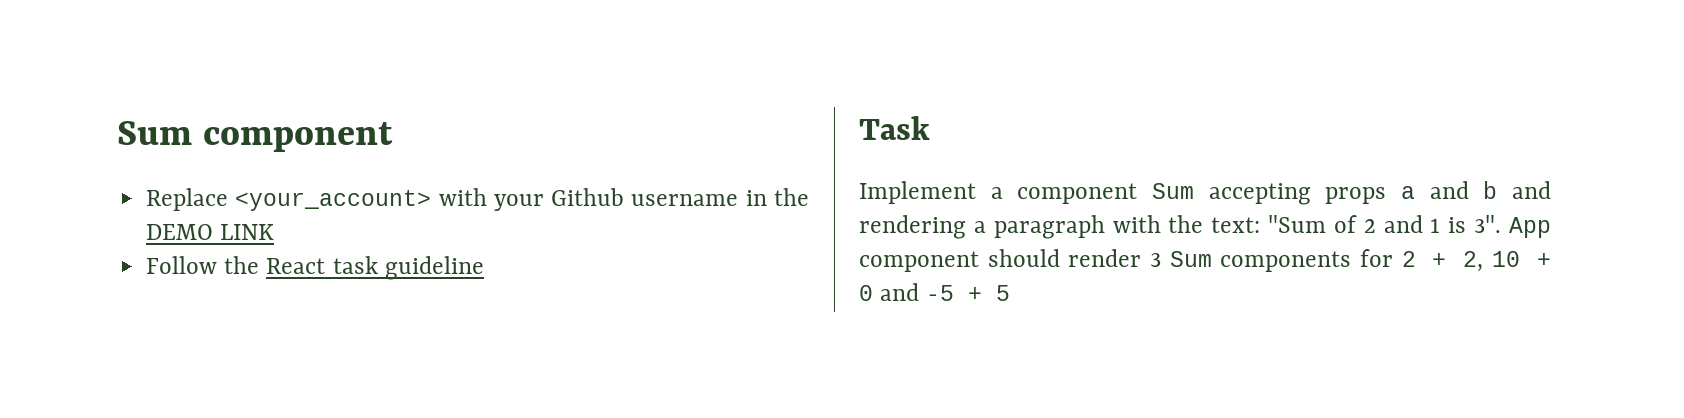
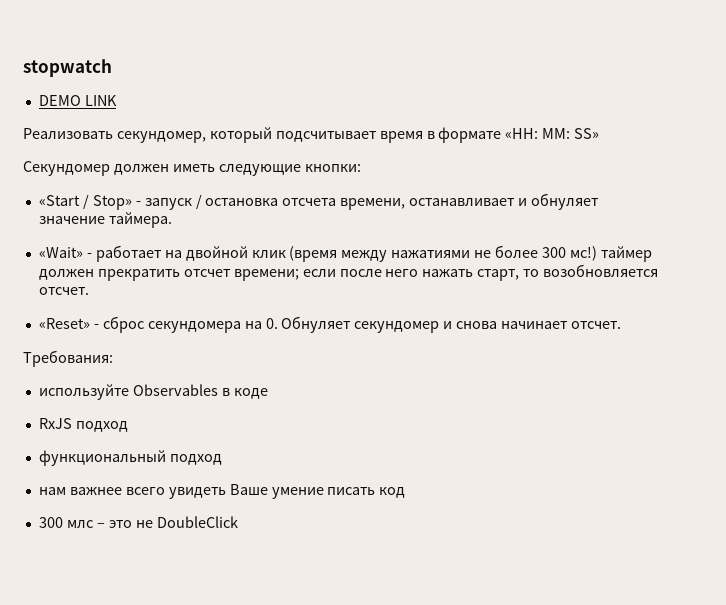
[117,121,394,152] [146,188,810,211] [146,224,275,240] [146,256,484,280] [859,116,930,140] [859,181,1551,205] [859,215,1551,239] [859,249,1551,272] [859,283,1011,301] Sum component // Replace <your_account> with your Github username in the DEMO LINK // Follow the React task guideline // Task // Implement a component Sum accepting props a and b and rendering a paragraph with the text: "Sum of 2 and 1 is 3". App component should render 3 Sum components for 2 + 2, 10 + 0 and -5 + 5 -> [23,59,112,77] [38,95,117,106] [23,127,600,143] [23,161,361,176] [38,193,600,210] [38,212,172,228] [38,245,652,262] [38,264,659,281] [38,287,89,295] [38,316,622,333] [23,350,113,367] [38,384,268,400] [38,418,128,432] [38,450,222,466] [38,484,406,499] [38,516,238,528] stopwatch // DEMO LINK // Реализовать секундомер, который подсчитывает время в формате «HH: MM: SS» // Секундомер должен иметь следующие кнопки: // «Start / Stop» - запуск / остановка отсчета времени, останавливает и обнуляет значение таймера. // «Wait» - работает на двойной клик (время между нажатиями не более 300 мс!) таймер должен прекратить отсчет времени; если после него нажать старт, то возобновляется отсчет. // «Reset» - сброс секундомера на 0. Обнуляет секундомер и снова начинает отсчет. // Требования: // используйте Observables в коде // RxJS подход // функциональный подход // нам важнее всего увидеть Ваше умение писать код // 300 млс – это не DoubleClick

